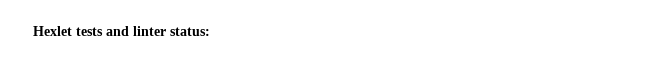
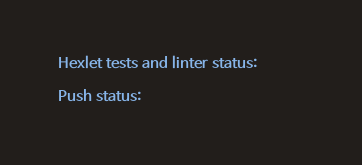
(210, 31) none -> [58,89,142,102] // Push status:

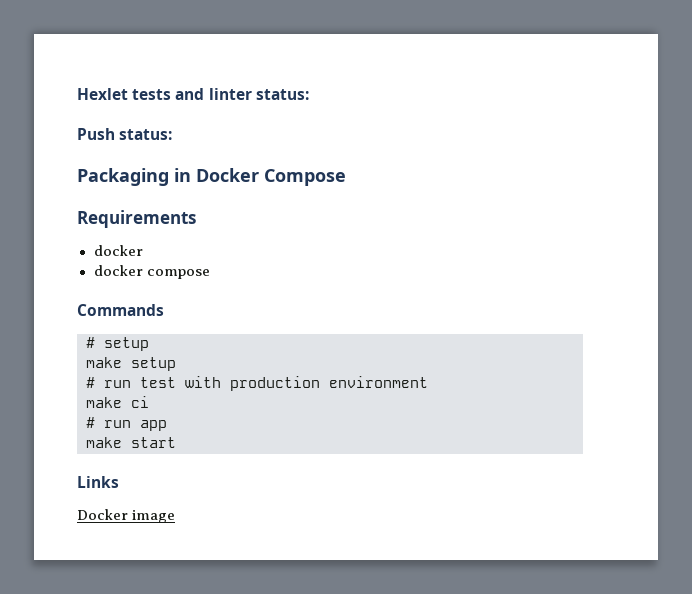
(142, 96) none -> [77,168,346,186] [77,210,196,228] [93,245,143,256] [93,265,210,279] [77,304,164,316] [86,337,149,351] [86,357,176,371] [86,376,428,391] [86,396,149,408] [86,417,167,431] [86,437,176,448] [77,476,119,488] [77,509,176,523] // Packaging in Docker Compose // Requirements // docker // docker compose // Commands // # setup // make setup // # run test with production environment // make ci // # run app // make start // Links // Docker image

